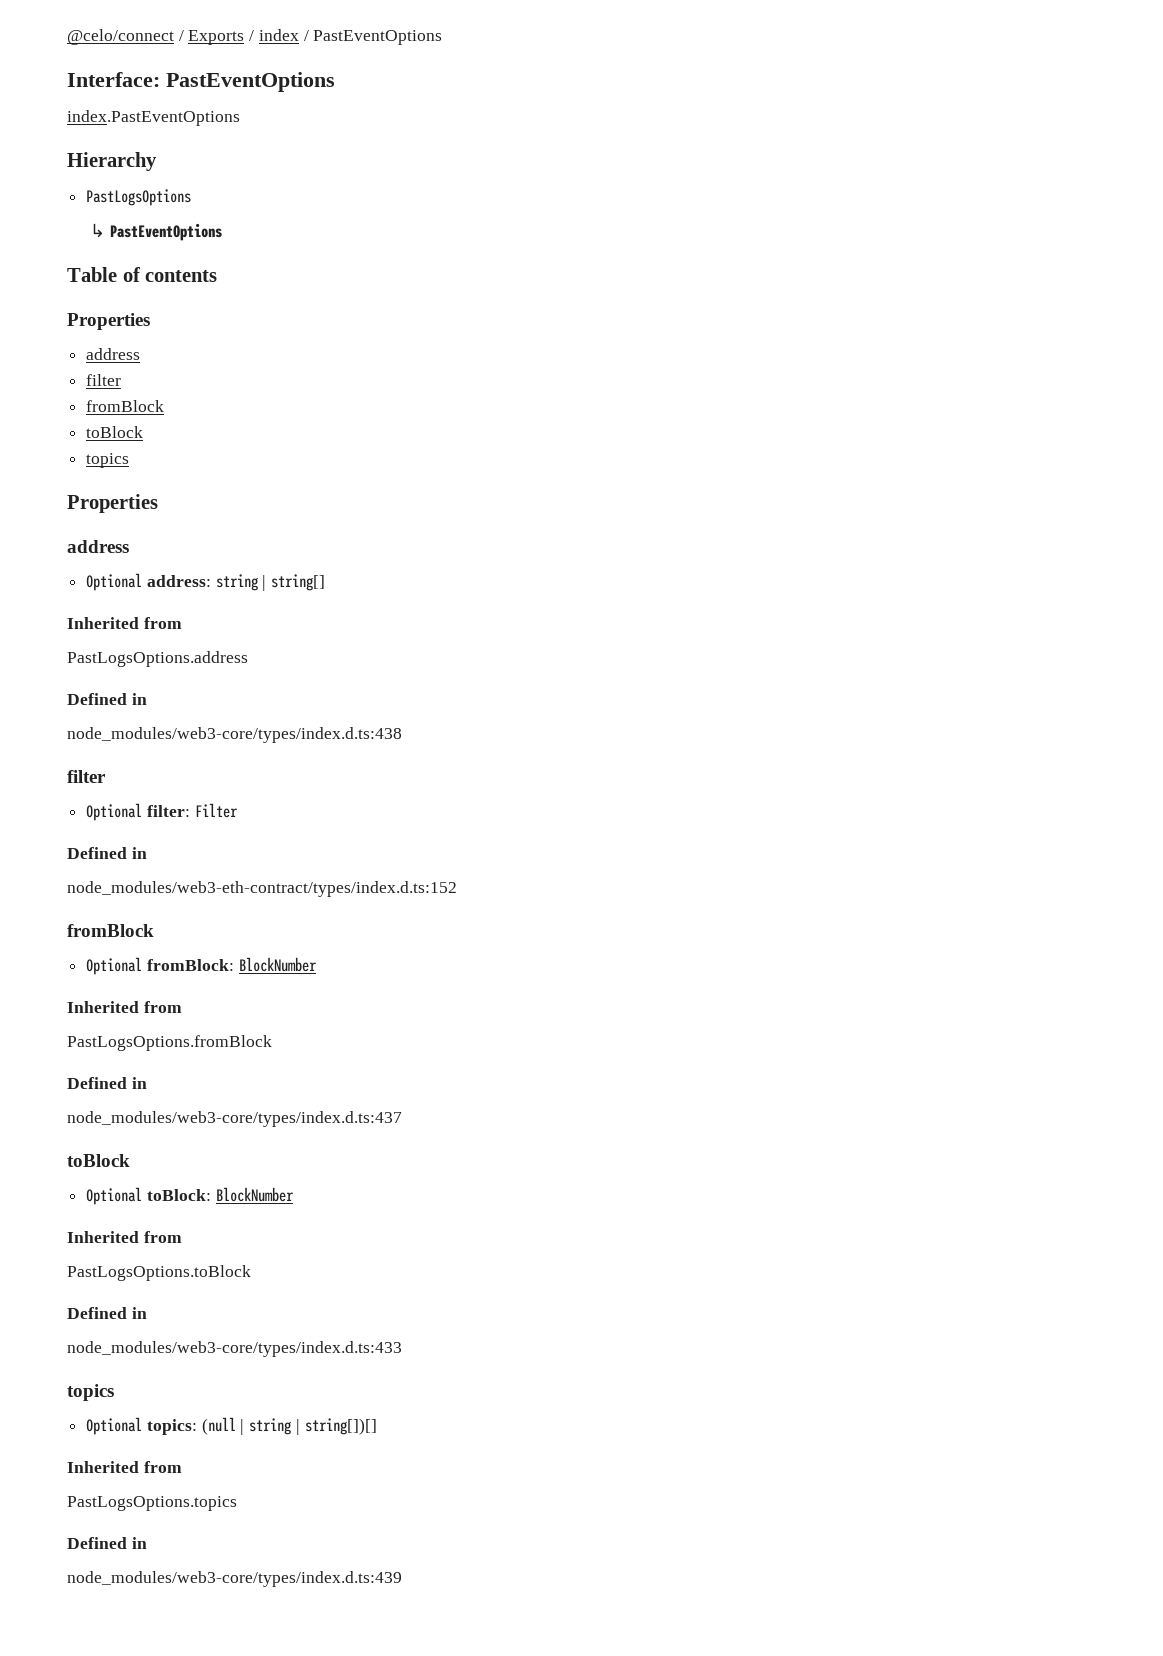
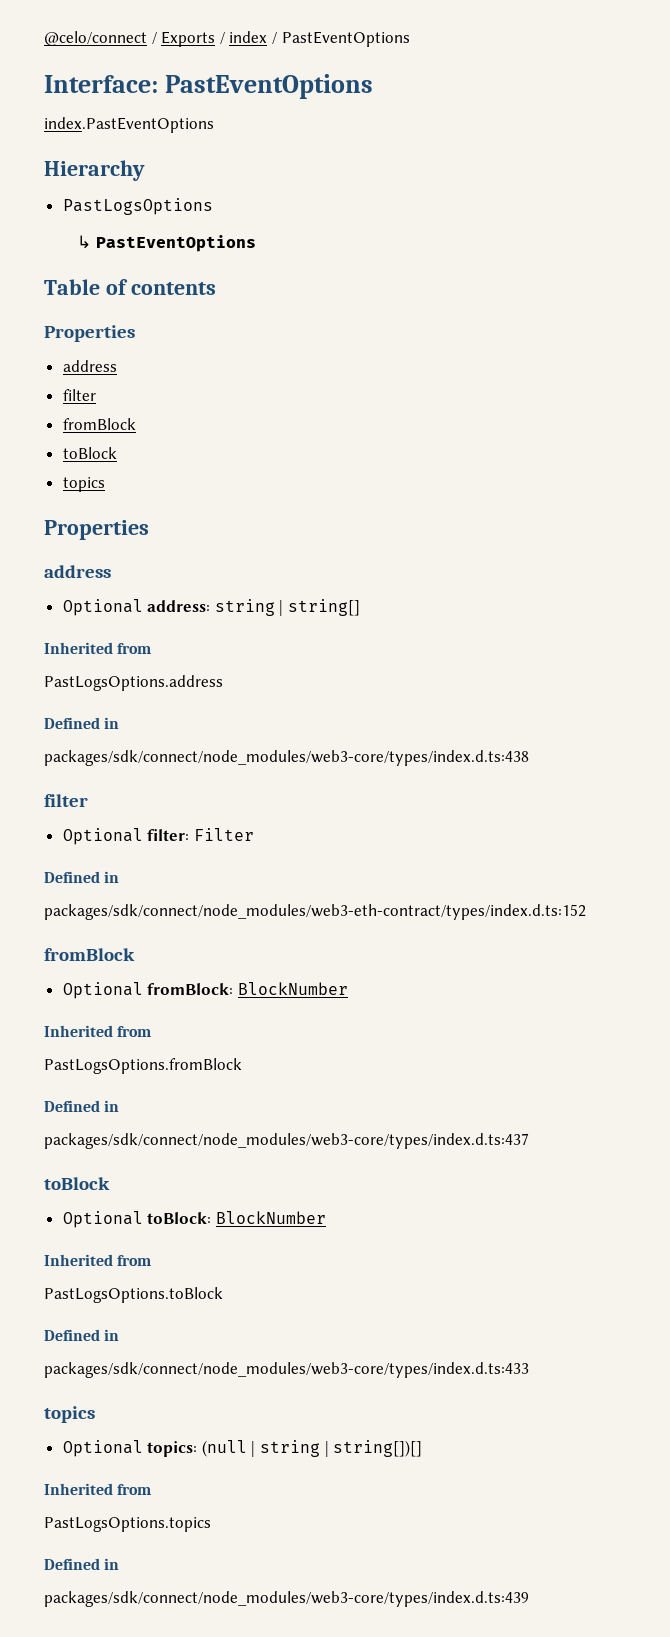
[67,727,402,743] node_modules/web3-core/types/index.d.ts:438 -> [44,750,529,766] packages/sdk/connect/node_modules/web3-core/types/index.d.ts:438
[67,881,457,897] node_modules/web3-eth-contract/types/index.d.ts:152 -> [44,904,586,920] packages/sdk/connect/node_modules/web3-eth-contract/types/index.d.ts:152
[67,1111,402,1127] node_modules/web3-core/types/index.d.ts:437 -> [44,1133,529,1149] packages/sdk/connect/node_modules/web3-core/types/index.d.ts:437
[67,1341,402,1357] node_modules/web3-core/types/index.d.ts:433 -> [44,1362,529,1378] packages/sdk/connect/node_modules/web3-core/types/index.d.ts:433
[67,1571,402,1587] node_modules/web3-core/types/index.d.ts:439 -> [44,1591,529,1607] packages/sdk/connect/node_modules/web3-core/types/index.d.ts:439

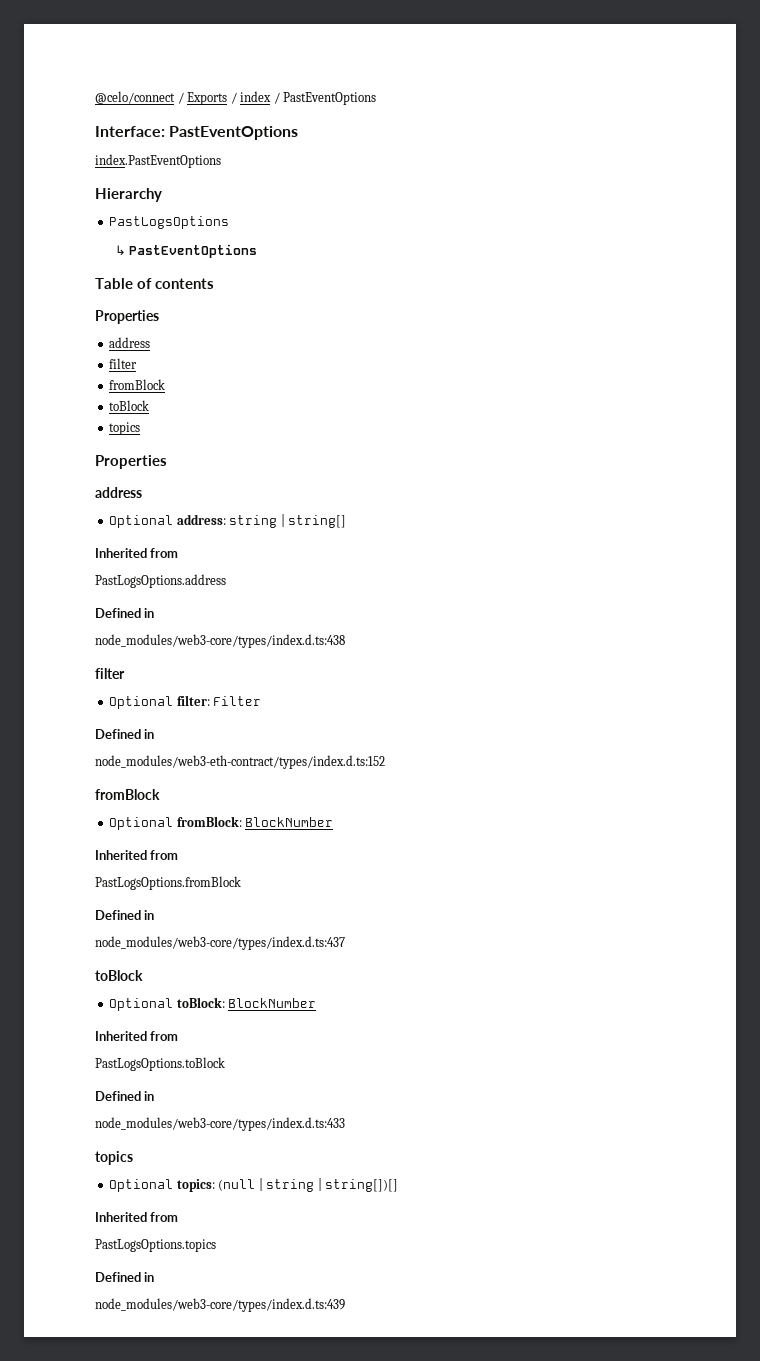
[44,750,529,766] packages/sdk/connect/node_modules/web3-core/types/index.d.ts:438 -> [95,634,345,648] node_modules/web3-core/types/index.d.ts:438
[44,904,586,920] packages/sdk/connect/node_modules/web3-eth-contract/types/index.d.ts:152 -> [95,755,385,769] node_modules/web3-eth-contract/types/index.d.ts:152
[44,1133,529,1149] packages/sdk/connect/node_modules/web3-core/types/index.d.ts:437 -> [95,936,345,950] node_modules/web3-core/types/index.d.ts:437
[44,1362,529,1378] packages/sdk/connect/node_modules/web3-core/types/index.d.ts:433 -> [95,1117,345,1131] node_modules/web3-core/types/index.d.ts:433
[44,1591,529,1607] packages/sdk/connect/node_modules/web3-core/types/index.d.ts:439 -> [95,1298,345,1312] node_modules/web3-core/types/index.d.ts:439

